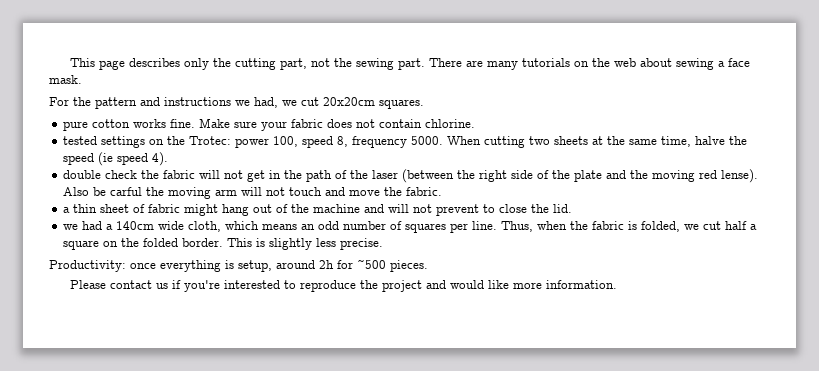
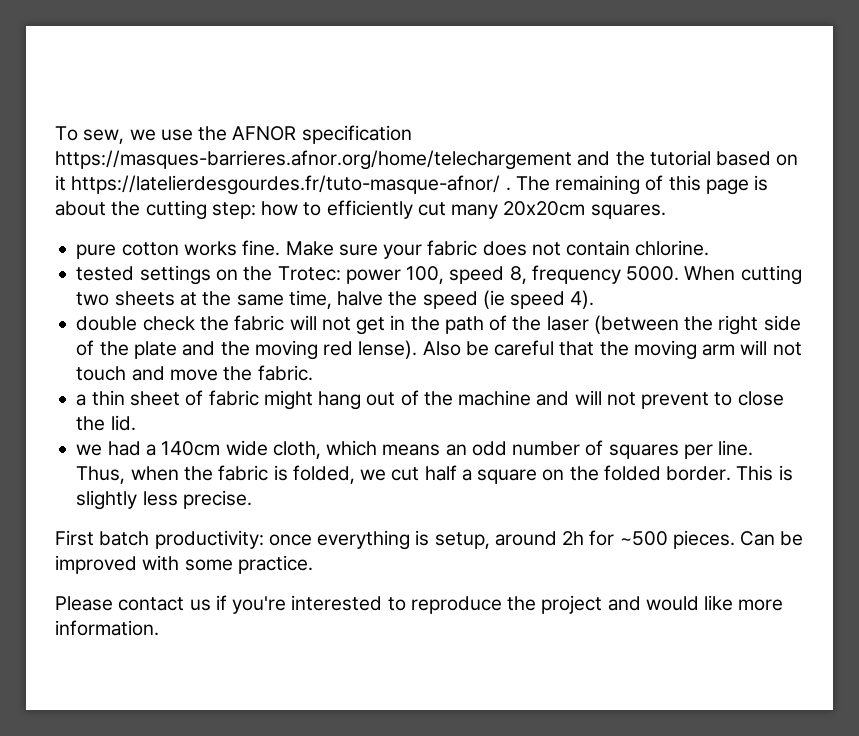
[69,58,750,70] [49,75,82,84] [49,97,319,109] This page describes only the cutting part, not the sewing part. There are many tutorials on the web about sewing a face mask. // For the pattern and instructions we had, we cut -> [55,125,412,144] [55,150,799,170] [55,175,769,195] [55,200,499,220] To sew, we use the AFNOR specification https://masques-barrieres.afnor.org/home/telechargement and the tutorial based on it https://latelierdesgourdes.fr/tuto-masque-afnor/ . The remaining of this page is about the cutting step: how to efficiently cut many
[110,187,143,196] carful -> [494,340,595,356] careful that
[49,260,126,272] Productivity: -> [55,530,264,549] First batch productivity:
(428, 266) none -> [740,531,804,546] [55,555,313,574] Can be improved with some practice.

